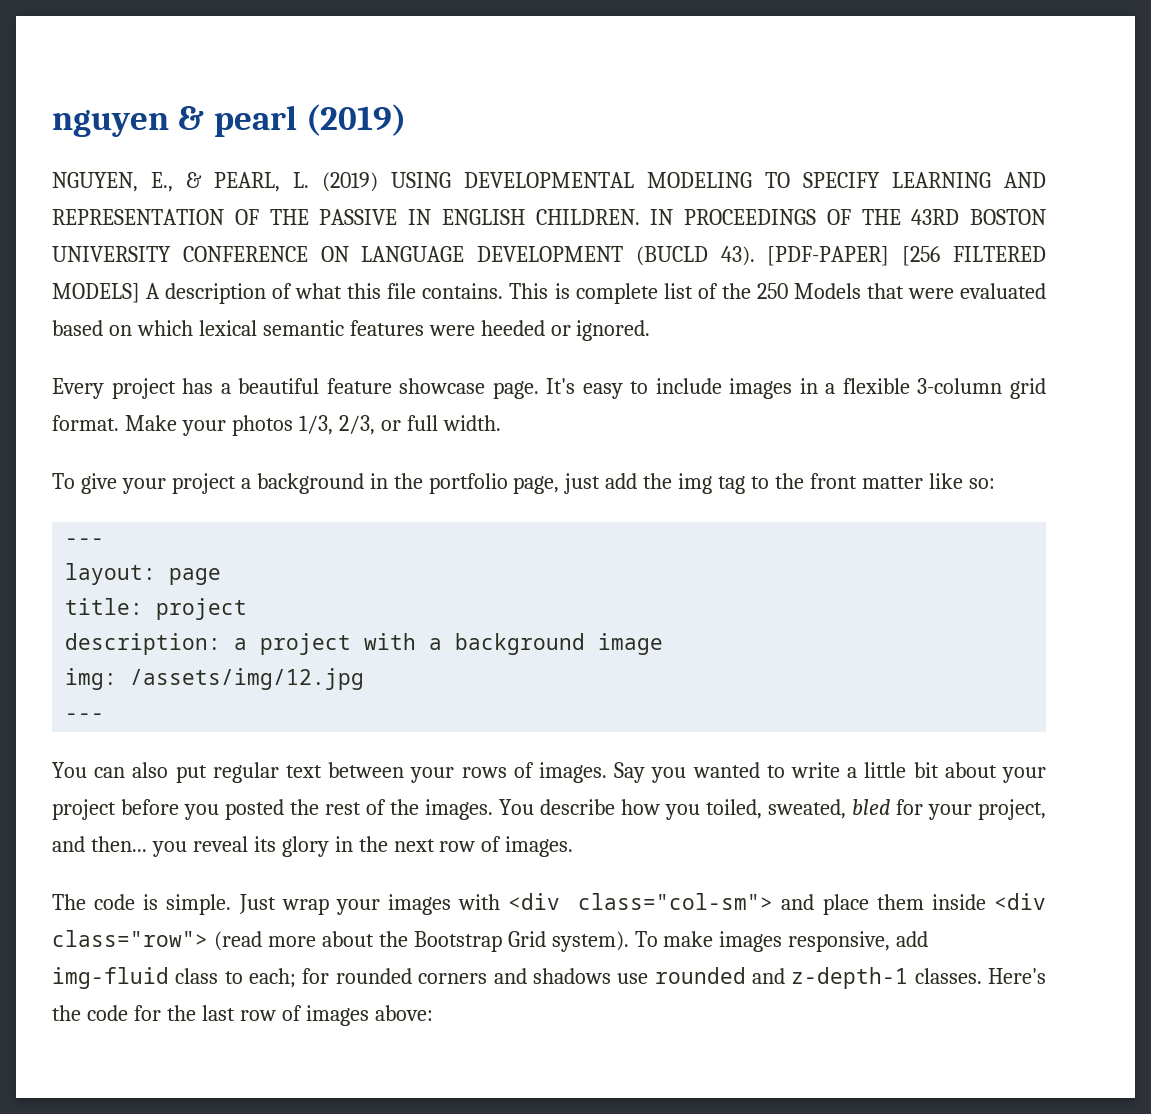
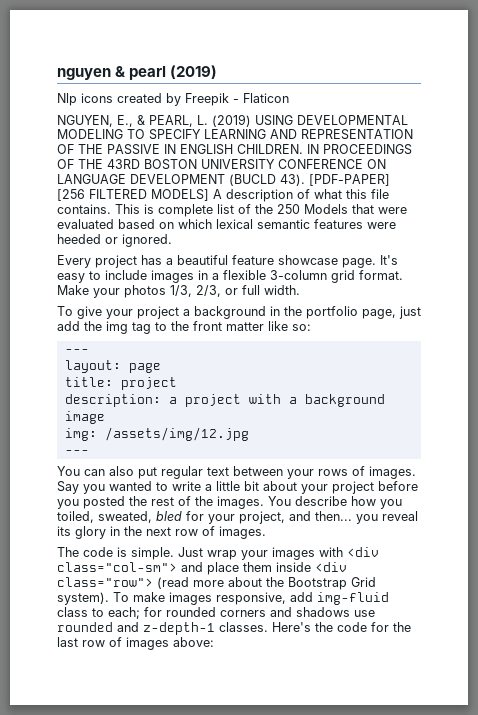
(406, 120) none -> [57,93,289,106] // Nlp icons created by Freepik - Flaticon

